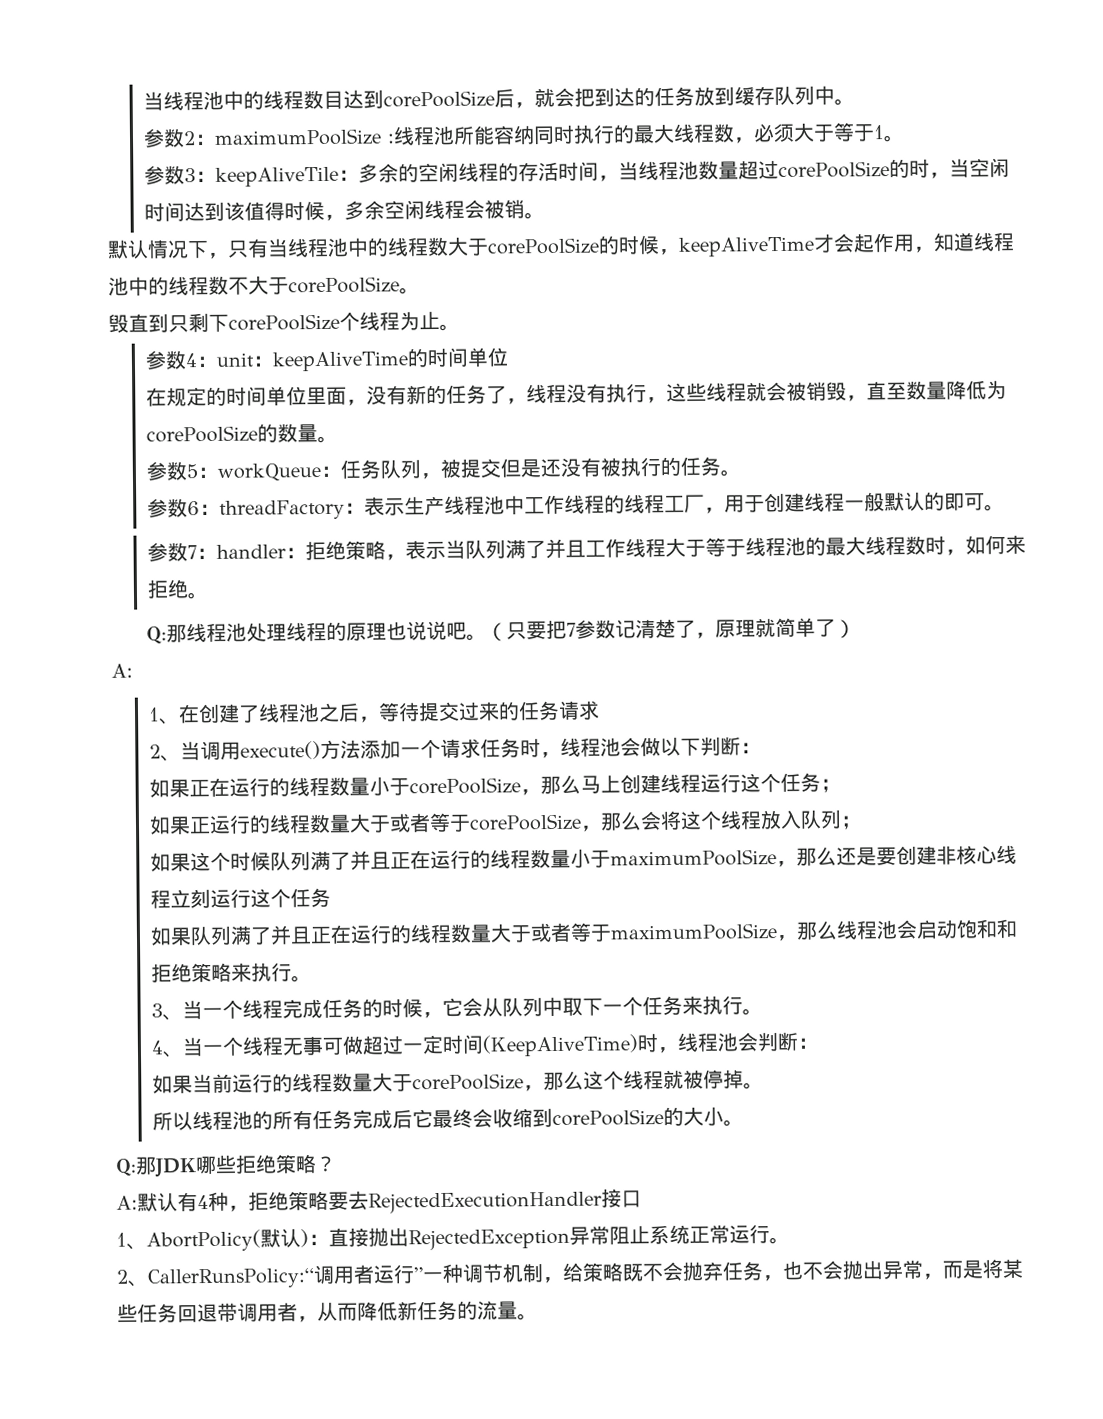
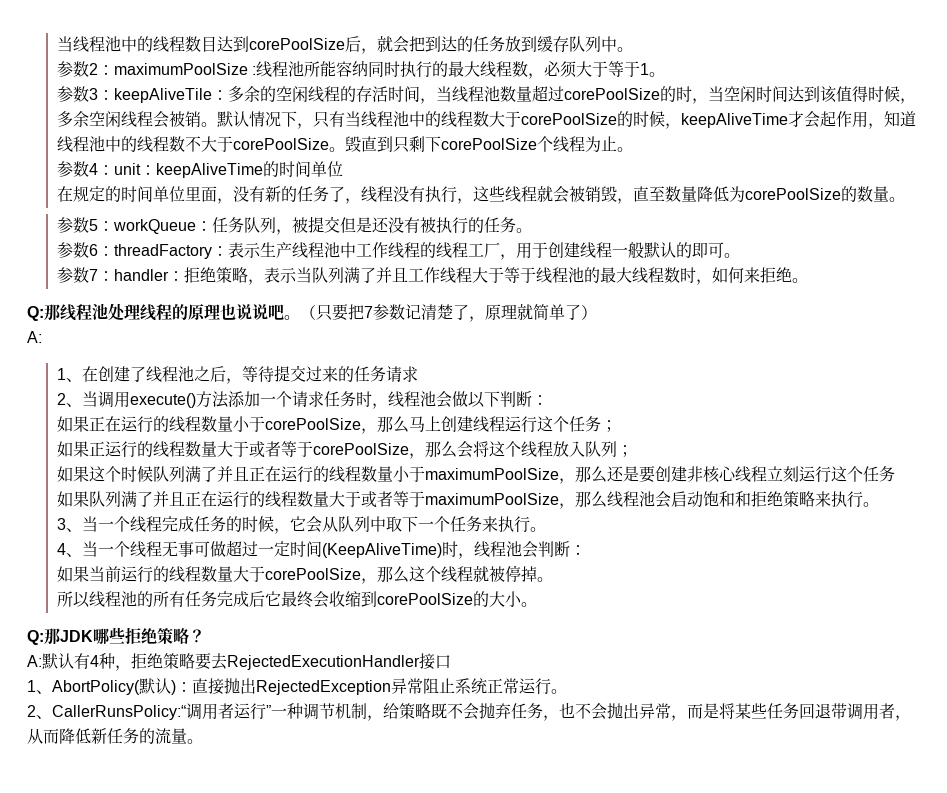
(546, 216) // -> (217, 124) none
(420, 291) // -> (345, 149) none

